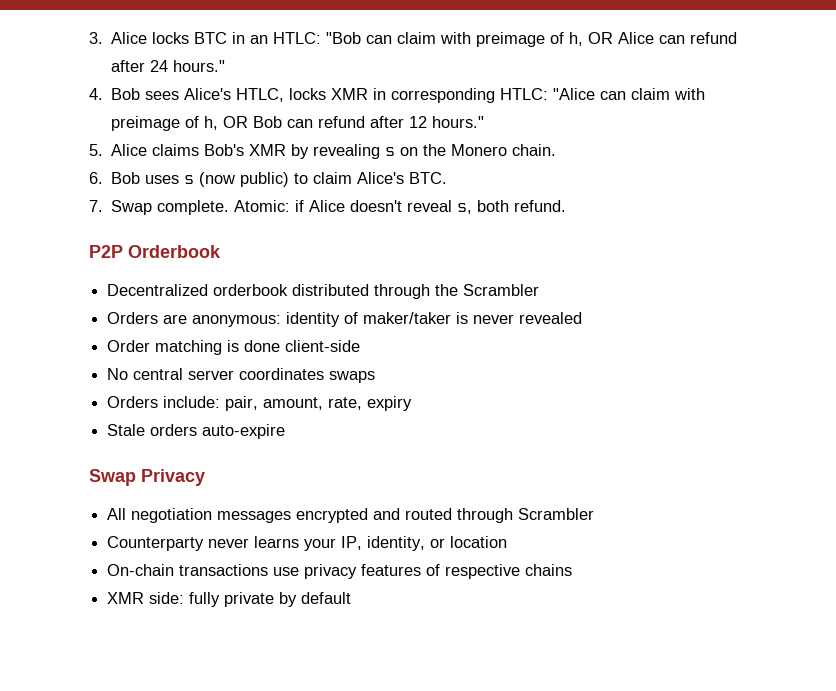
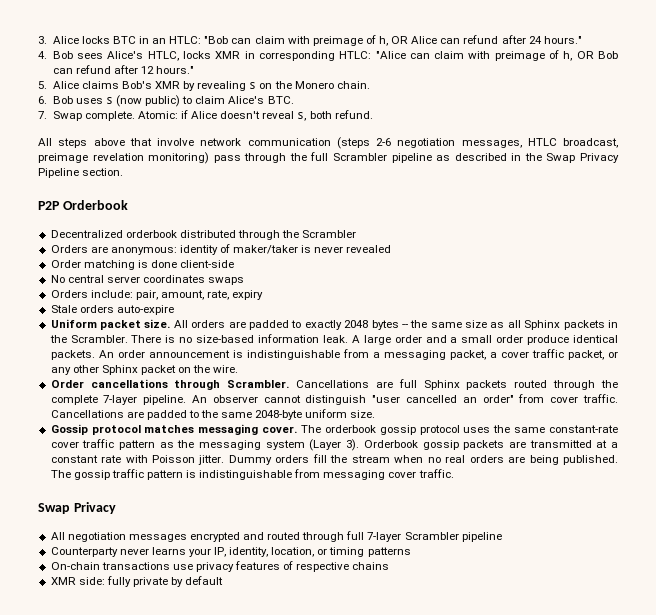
(567, 206) none -> [38,137,618,149] [38,152,619,164] [38,168,124,178] // All steps above that involve network communication (steps 2-6 negotiation messages, HTLC broadcast, preimage revelation monitoring) pass through the full Scrambler pipeline as described in the Swap Privacy Pipeline section.
(286, 431) none -> [50,319,619,330] [49,334,619,345] [50,349,618,360] [50,365,239,375] [50,379,619,390] [50,394,619,405] [50,409,376,420] [50,424,619,435] [50,439,618,451] [50,454,619,465] [50,469,454,480] // Uniform packet size. All orders are padded to exactly 2048 bytes -- the same size as all Sphinx packets in the Scrambler. There is no size-based information leak. A large order and a small order produce identical packets. An order announcement is indistinguishable from a messaging packet, a cover traffic packet, or any other Sphinx packet on the wire. // Order cancellations through Scrambler. Cancellations are full Sphinx packets routed through the complete 7-layer pipeline. An observer cannot distinguish "user cancelled an order" from cover traffic. Cancellations are padded to the same 2048-byte uniform size. // Gossip protocol matches messaging cover. The orderbook gossip protocol uses the same constant-rate cover traffic pattern as the messaging system (Layer 3). Orderbook gossip packets are transmitted at a constant rate with Poisson jitter. Dummy orders fill the stream when no real orders are being published. The gossip traffic pattern is indistinguishable from messaging cover traffic.
[518,508,595,520] Scrambler -> [346,531,502,542] full 7-layer Scrambler pipeline
[430,536,508,548] or location -> [271,547,411,557] location, or timing patterns

